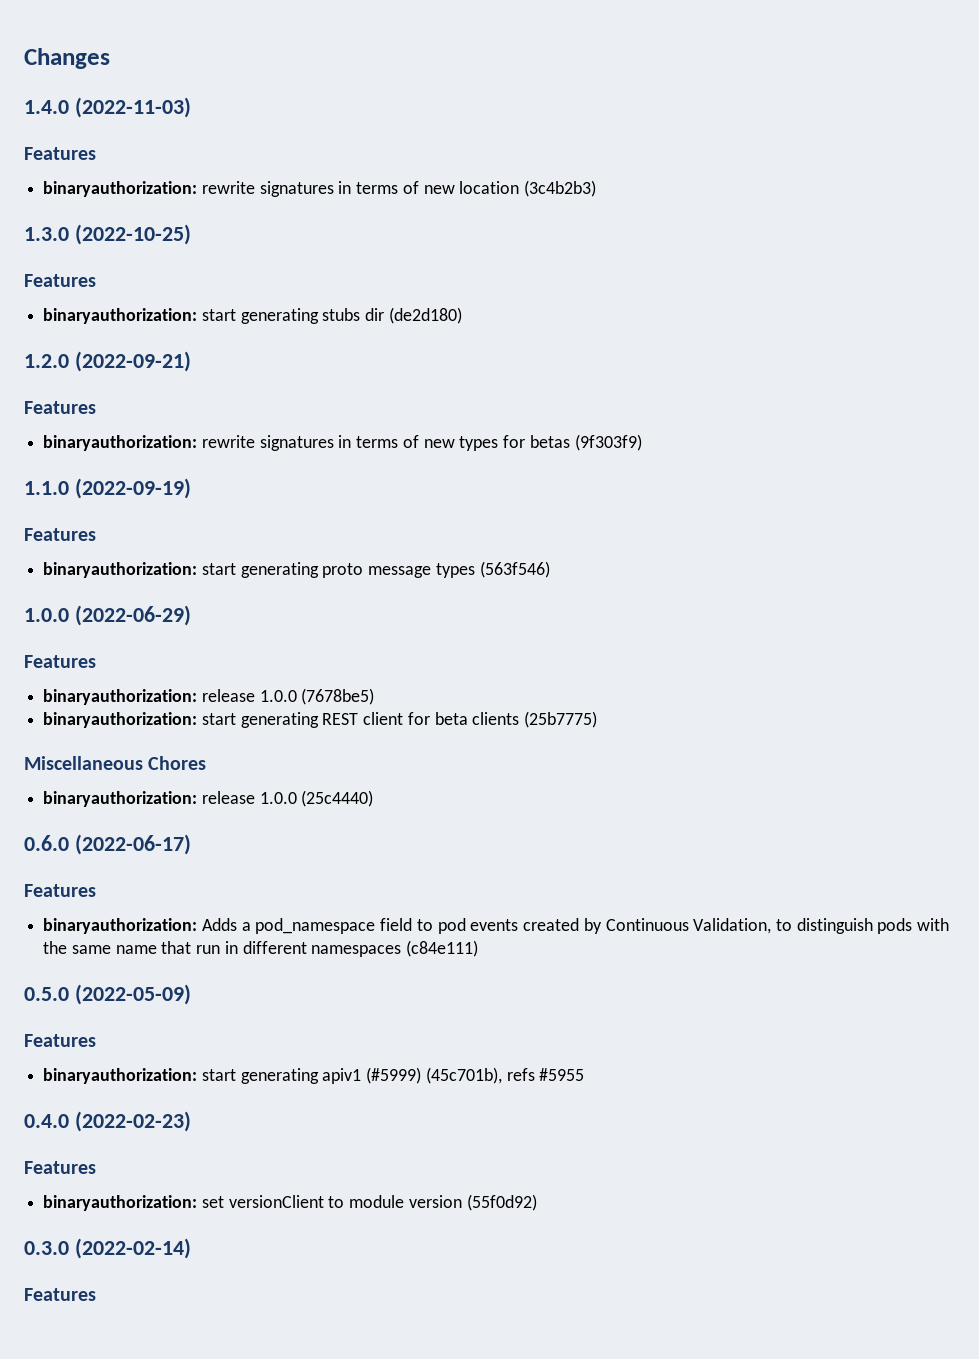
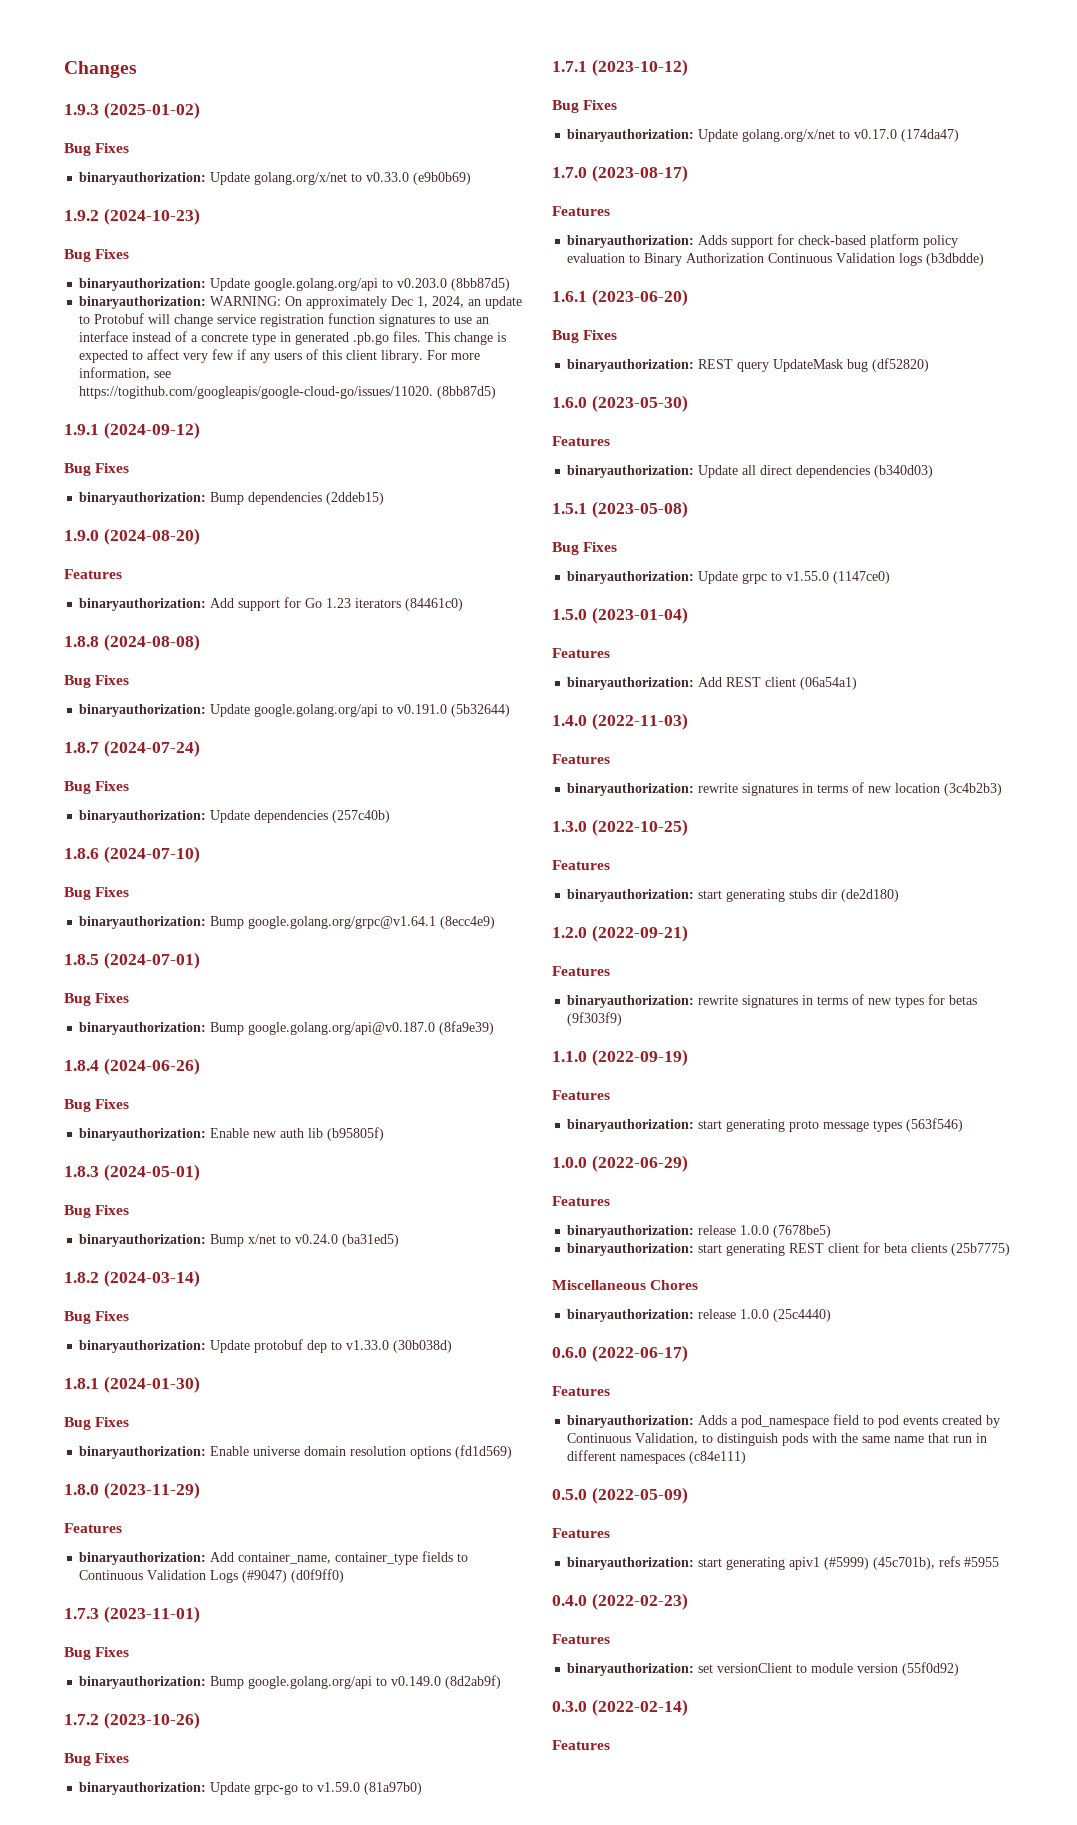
(110, 58) none -> [64,102,200,119] [64,143,130,156] [79,172,472,185] [64,208,200,225] [64,249,130,262] [79,278,511,291] [79,296,523,309] [79,313,490,327] [79,331,507,345] [79,349,481,363] [79,367,172,380] [79,386,497,399] [64,422,200,439] [64,463,130,476] [79,492,385,505] [64,528,200,545] [64,569,122,579] [79,597,464,611] [64,634,200,651] [64,675,130,688] [79,704,511,717] [64,740,200,757] [64,781,130,794] [79,810,391,823] [64,846,200,863] [64,887,130,900] [79,916,496,929] [64,952,200,969] [64,993,130,1006] [79,1021,495,1035] [64,1058,200,1075] [64,1099,130,1112] [79,1127,385,1141] [64,1164,200,1181] [64,1205,130,1218] [79,1234,400,1247] [64,1270,200,1287] [64,1311,130,1324] [79,1339,453,1353] [64,1376,200,1393] [64,1417,130,1430] [79,1445,513,1459] [64,1482,200,1499] [64,1523,122,1533] [79,1551,469,1565] [79,1569,345,1583] [64,1606,200,1623] [64,1647,130,1660] [79,1675,502,1689] [64,1712,200,1729] [64,1753,130,1766] [79,1782,423,1795] [552,59,688,76] [552,100,618,113] [567,129,960,142] [552,165,688,182] [552,206,610,216] [567,234,959,248] [567,253,985,266] [552,289,688,306] [552,330,618,343] [567,358,930,372] [552,395,688,412] [552,436,610,446] [567,465,934,478] [552,501,688,518] [552,542,618,555] [567,571,891,584] [552,607,688,624] [552,648,610,658] [567,677,858,690] // 1.9.3 (2025-01-02) // Bug Fixes // binaryauthorization: Update golang.org/x/net to v0.33.0 (e9b0b69) // 1.9.2 (2024-10-23) // Bug Fixes // binaryauthorization: Update google.golang.org/api to v0.203.0 (8bb87d5) // binaryauthorization: WARNING: On approximately Dec 1, 2024, an update to Protobuf will change service registration function signatures to use an interface instead of a concrete type in generated .pb.go files. This change is expected to affect very few if any users of this client library. For more information, see https://togithub.com/googleapis/google-cloud-go/issues/11020. (8bb87d5) // 1.9.1 (2024-09-12) // Bug Fixes // binaryauthorization: Bump dependencies (2ddeb15) // 1.9.0 (2024-08-20) // Features // binaryauthorization: Add support for Go 1.23 iterators (84461c0) // 1.8.8 (2024-08-08) // Bug Fixes // binaryauthorization: Update google.golang.org/api to v0.191.0 (5b32644) // 1.8.7 (2024-07-24) // Bug Fixes // binaryauthorization: Update dependencies (257c40b) // 1.8.6 (2024-07-10) // Bug Fixes // binaryauthorization: Bump google.golang.org/grpc@v1.64.1 (8ecc4e9) // 1.8.5 (2024-07-01) // Bug Fixes // binaryauthorization: Bump google.golang.org/api@v0.187.0 (8fa9e39) // 1.8.4 (2024-06-26) // Bug Fixes // binaryauthorization: Enable new auth lib (b95805f) // 1.8.3 (2024-05-01) // Bug Fixes // binaryauthorization: Bump x/net to v0.24.0 (ba31ed5) // 1.8.2 (2024-03-14) // Bug Fixes // binaryauthorization: Update protobuf dep to v1.33.0 (30b038d) // 1.8.1 (2024-01-30) // Bug Fixes // binaryauthorization: Enable universe domain resolution options (fd1d569) // 1.8.0 (2023-11-29) // Features // binaryauthorization: Add container_name, container_type fields to Continuous Validation Logs (#9047) (d0f9ff0) // 1.7.3 (2023-11-01) // Bug Fixes // binaryauthorization: Bump google.golang.org/api to v0.149.0 (8d2ab9f) // 1.7.2 (2023-10-26) // Bug Fixes // binaryauthorization: Update grpc-go to v1.59.0 (81a97b0) // 1.7.1 (2023-10-12) // Bug Fixes // binaryauthorization: Update golang.org/x/net to v0.17.0 (174da47) // 1.7.0 (2023-08-17) // Features // binaryauthorization: Adds support for check-based platform policy evaluation to Binary Authorization Continuous Validation logs (b3dbdde) // 1.6.1 (2023-06-20) // Bug Fixes // binaryauthorization: REST query UpdateMask bug (df52820) // 1.6.0 (2023-05-30) // Features // binaryauthorization: Update all direct dependencies (b340d03) // 1.5.1 (2023-05-08) // Bug Fixes // binaryauthorization: Update grpc to v1.55.0 (1147ce0) // 1.5.0 (2023-01-04) // Features // binaryauthorization: Add REST client (06a54a1)

